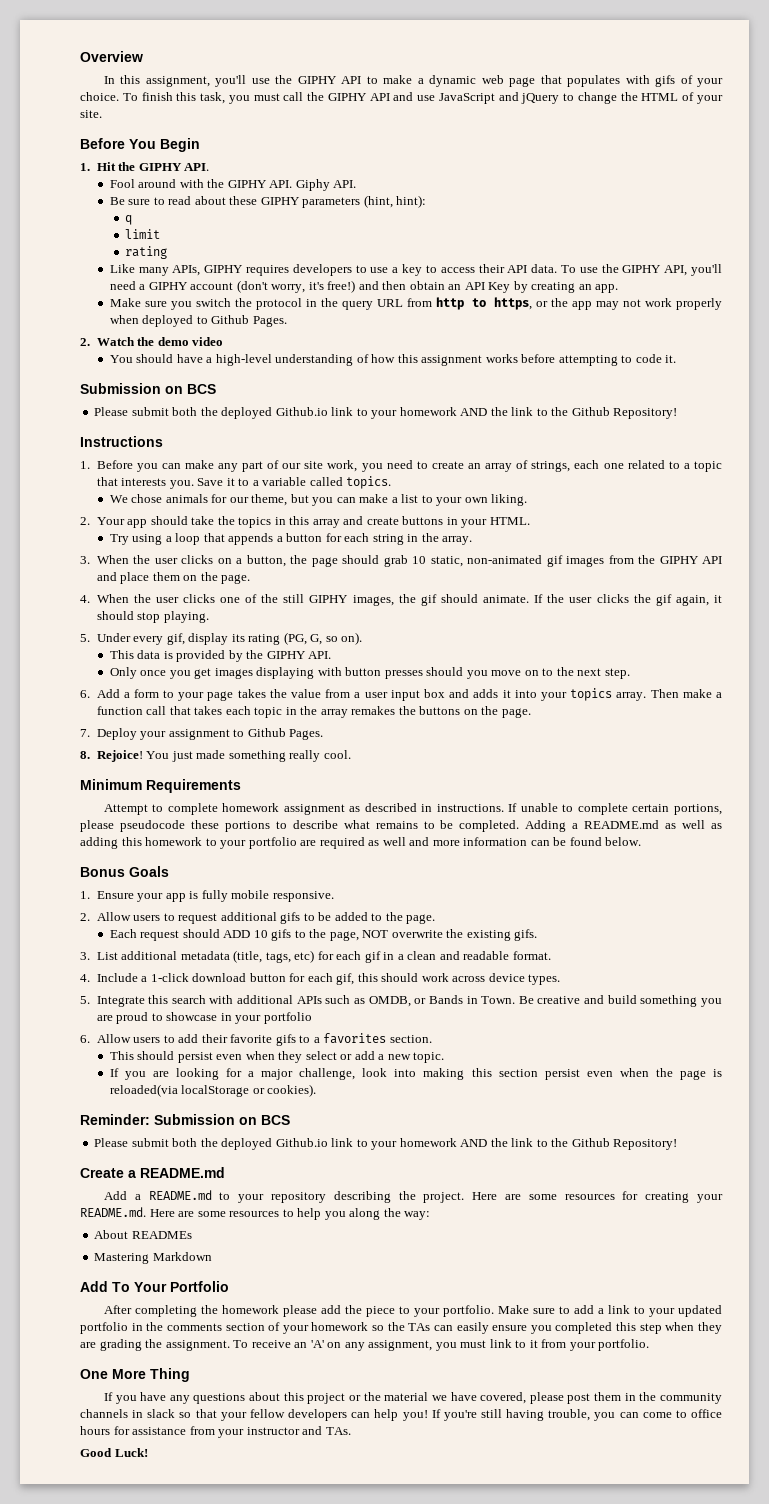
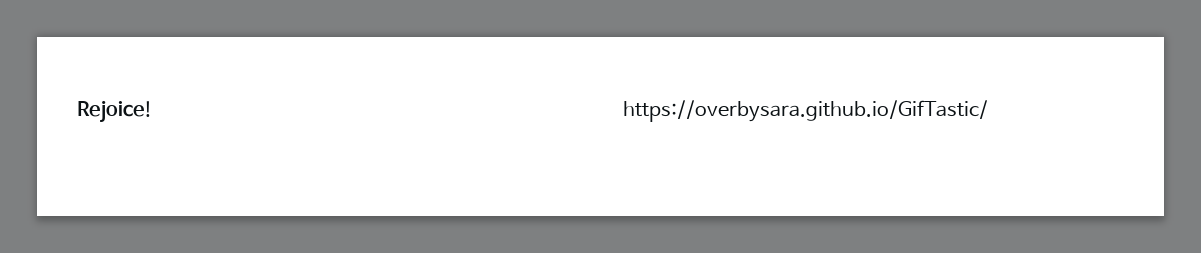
[80,51,143,62] [103,75,723,87] [80,92,724,104] [80,110,102,118] [80,138,200,152] [80,162,210,171] [109,179,357,191] [109,195,427,208] [125,215,133,225] [125,229,161,239] [125,246,168,259] [109,264,722,276] [109,280,619,293] [109,297,722,310] [109,315,287,327] [80,337,224,346] [109,354,677,366] [80,383,216,394] [94,407,678,419] [80,436,163,447] [80,460,722,472] [96,476,392,489] [109,494,528,506] [80,516,530,528] [109,533,473,545] [80,555,722,567] [96,572,251,584] [80,594,722,606] [96,611,209,623] [80,632,363,645] [109,650,332,662] [109,667,630,679] [80,688,722,701] [96,706,531,718] [80,728,324,740] [80,750,351,762] [80,779,241,793] [103,803,722,815] [80,820,722,832] [80,837,642,849] [80,866,169,877] [80,890,334,902] [80,912,436,924] [109,929,538,941] [80,950,551,963] [80,973,561,985] [80,995,723,1007] [96,1012,312,1024] [80,1033,432,1046] [109,1051,445,1063] [109,1068,723,1080] [109,1084,317,1097] [80,1114,290,1125] [94,1138,678,1150] [80,1167,225,1178] [103,1190,723,1203] [80,1207,431,1220] [94,1230,192,1239] [94,1252,212,1264] [80,1281,229,1292] [103,1305,723,1317] [80,1322,723,1334] [80,1339,650,1351] [80,1368,190,1382] [103,1392,723,1404] [80,1409,722,1421] [80,1426,351,1438] [80,1448,148,1457] Overview // In this assignment, you'll use the GIPHY API to make a dynamic web page that populates with gifs of your choice. To finish this task, you must call the GIPHY API and use JavaScript and jQuery to change the HTML of your site. // Before You Begin // 1. Hit the GIPHY API. // Fool around with the GIPHY API. Giphy API. // Be sure to read about these GIPHY parameters (hint, hint): // q // limit // rating // Like many APIs, GIPHY requires developers to use a key to access their API data. To use the GIPHY API, you'll need a GIPHY account (don't worry, it's free!) and then obtain an API Key by creating an app. // Make sure you switch the protocol in the query URL from http to https, or the app may not work properly when deployed to Github Pages. // 2. Watch the demo video // You should have a high-level understanding of how this assignment works before attempting to code it. // Submission on BCS // Please submit both the deployed Github.io link to your homework AND the link to the Github Repository! // Instructions // 1. Before you can make any part of our site work, you need to create an array of strings, each one related to a topic that interests you. Save it to a variable called topics. // We chose animals for our theme, but you can make a list to your own liking. // 2. Your app should take the topics in this array and create buttons in your HTML. // Try using a loop that appends a button for each string in the array. // 3. When the user clicks on a button, the page should grab 10 static, non-animated gif images from the GIPHY API and place them on the page. // 4. When the user clicks one of the still GIPHY images, the gif should animate. If the user clicks the gif again, it should stop playing. // 5. Under every gif, display its rating (PG, G, so on). // This data is provided by the GIPHY API. // Only once you get images displaying with button presses should you move on to the next step. // 6. Add a form to your page takes the value from a user input box and adds it into your topics array. Then make a function call that takes each topic in the array remakes the buttons on the page. // 7. Deploy your assignment to Github Pages. // 8. Rejoice! You just made something really cool. // Minimum Requirements // Attempt to complete homework assignment as described in instructions. If unable to complete certain portions, please pseudocode these portions to describe what remains to be completed. Adding a README.md as well as adding this homework to your portfolio are required as well and more information can be found below. // Bonus Goals // 1. Ensure your app is fully mobile responsive. // 2. Allow users to request additional gifs to be added to the page. // Each request should ADD 10 gifs to the page, NOT overwrite the existing gifs. // 3. List additional metadata (title, tags, etc) for each gif in a clean and readable format. // 4. Include a 1-click download button for each gif, this should work across device types. // 5. Integrate this search with additional APIs such as OMDB, or Bands in Town. Be creative and build something you are proud to showcase in your portfolio // 6. Allow users to add their favorite gifs to a favorites section. // This should persist even when they select or add a new topic. // If you are looking for a major challenge, look into making this section persist even when the page is reloaded(via localStorage or cookies). // Reminder: Submission on BCS // Please submit both the deployed Github.io link to your homework AND the link to the Github Repository! // Create a README.md // Add a README.md to your repository describing the project. Here are some resources for creating your README.md. Here are some resources to help you along the way: // About READMEs // Mastering Markdown // Add To Your Portfolio // After completing the homework please add the piece to your portfolio. Make sure to add a link to your updated portfolio in the comments section of your homework so the TAs can easily ensure you completed this step when they are grading the assignment. To receive an 'A' on any assignment, you must link to it from your portfolio. // One More Thing // If you have any questions about this project or the material we have covered, please post them in the community channels in slack so that your fellow developers can help you! If you're still having trouble, you can come to office hours for assistance from your instructor and TAs. // Good Luck! -> [77,100,153,123] [623,100,988,122] Rejoice! // https://overbysara.github.io/GifTastic/

